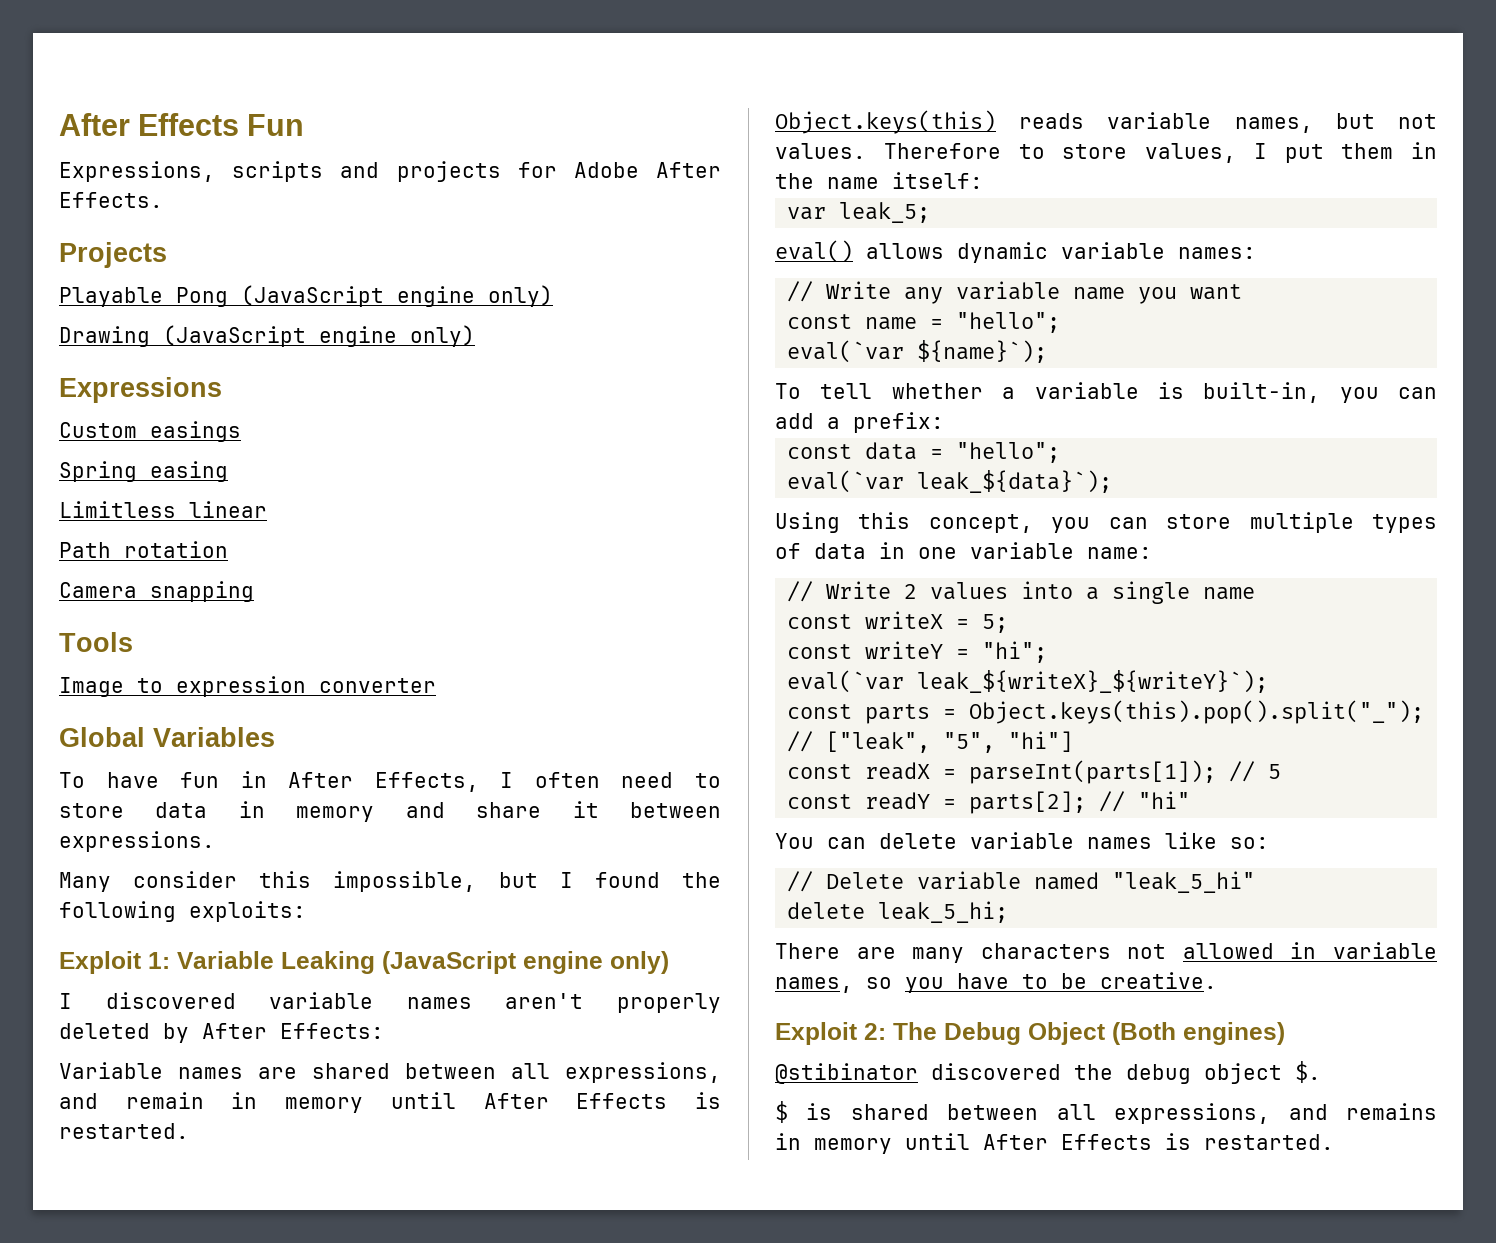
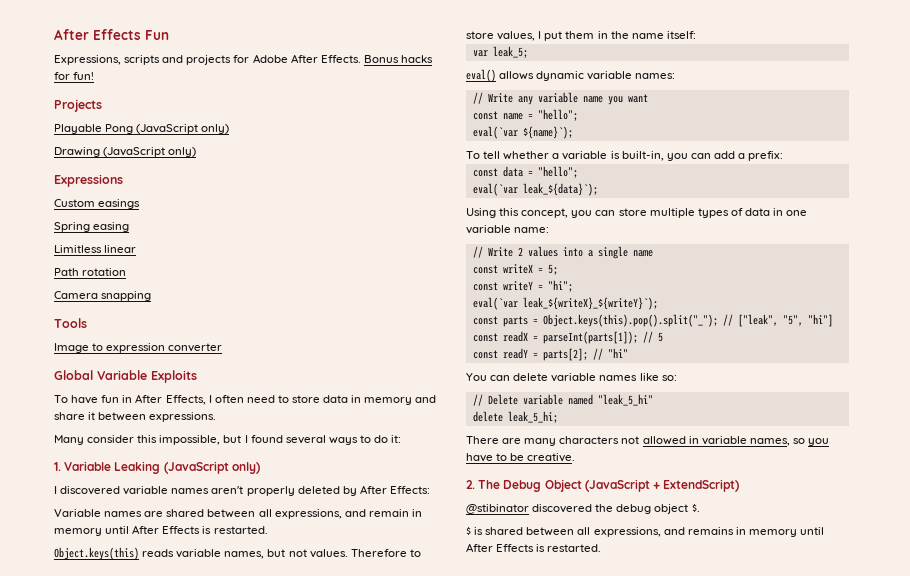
(163, 200) none -> [363,55,433,63] [54,72,95,80] Bonus hacks for fun!
[397,286,475,307] engine -> (199, 129) none
[319,326,397,347] engine -> (166, 152) none
[153,727,275,747] Variables -> [97,370,197,383] Variable Exploits
[682,872,721,888] [59,901,306,922] [59,951,170,974] the following exploits: // Exploit 1: -> [285,435,402,445] [54,462,61,471] several ways to do it: // 1.
[523,951,603,974] engine -> (229, 467) none
[775,1022,886,1045] Exploit 2: -> [466,480,475,489] 2.
[1112,1022,1285,1045] (Both engines) -> [584,479,740,492] (JavaScript + ExtendScript)

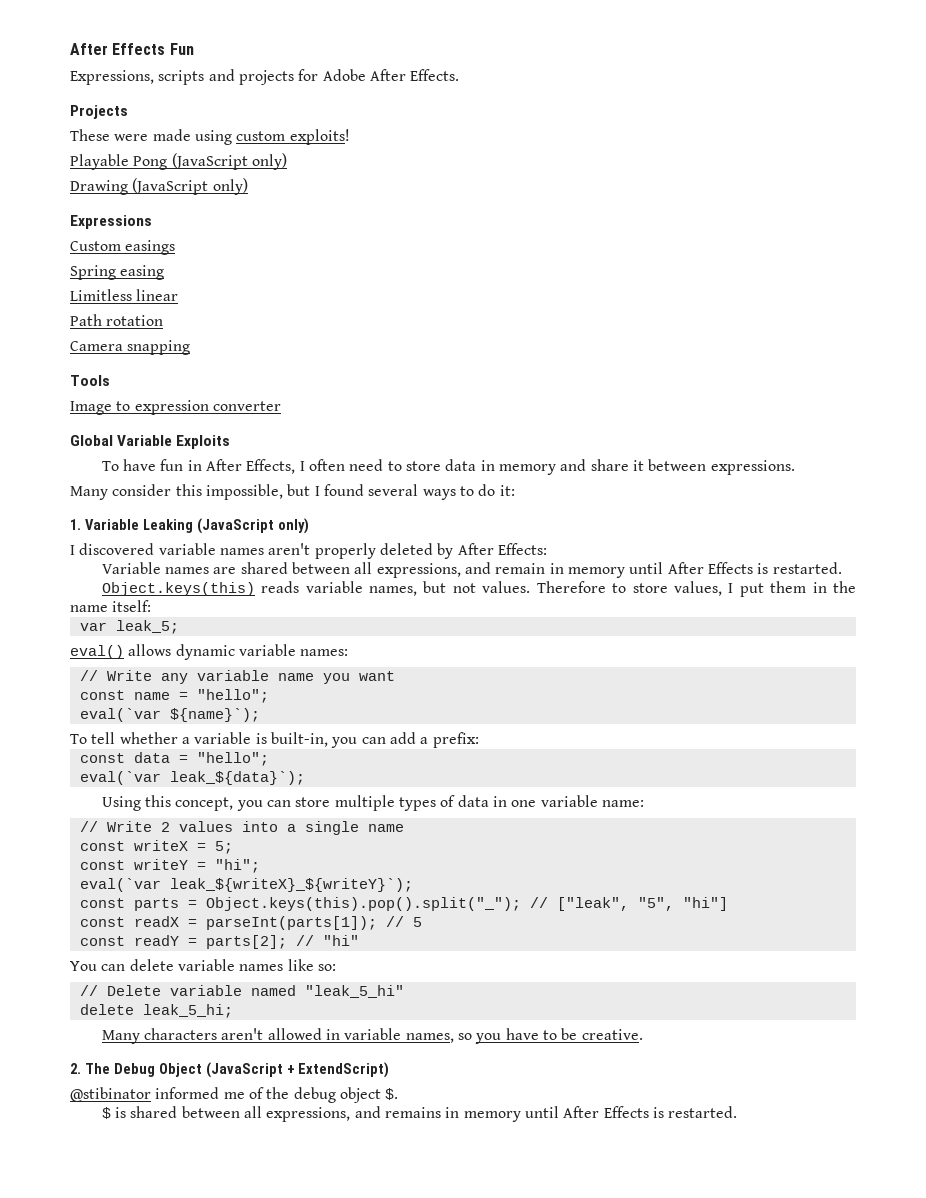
[363,55,433,63] [54,72,95,80] [54,99,102,112] Bonus hacks for fun! // Projects -> [70,105,128,119] [70,129,350,145] // Projects // These were made using custom exploits!
[466,436,640,446] There are many characters not -> [101,1028,264,1044] Many characters aren't
[532,504,593,513] discovered -> [155,1087,264,1099] informed me of

